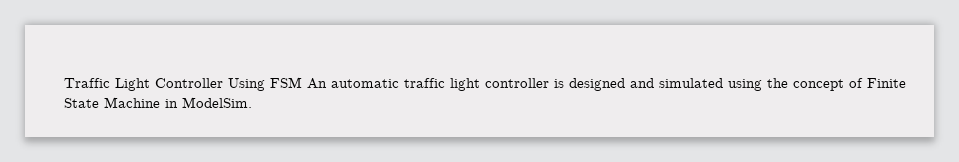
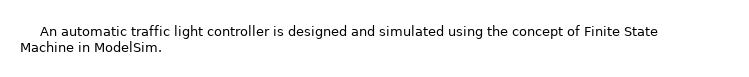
[64,77,302,91] Traffic Light Controller Using FSM -> (40, 31) none

